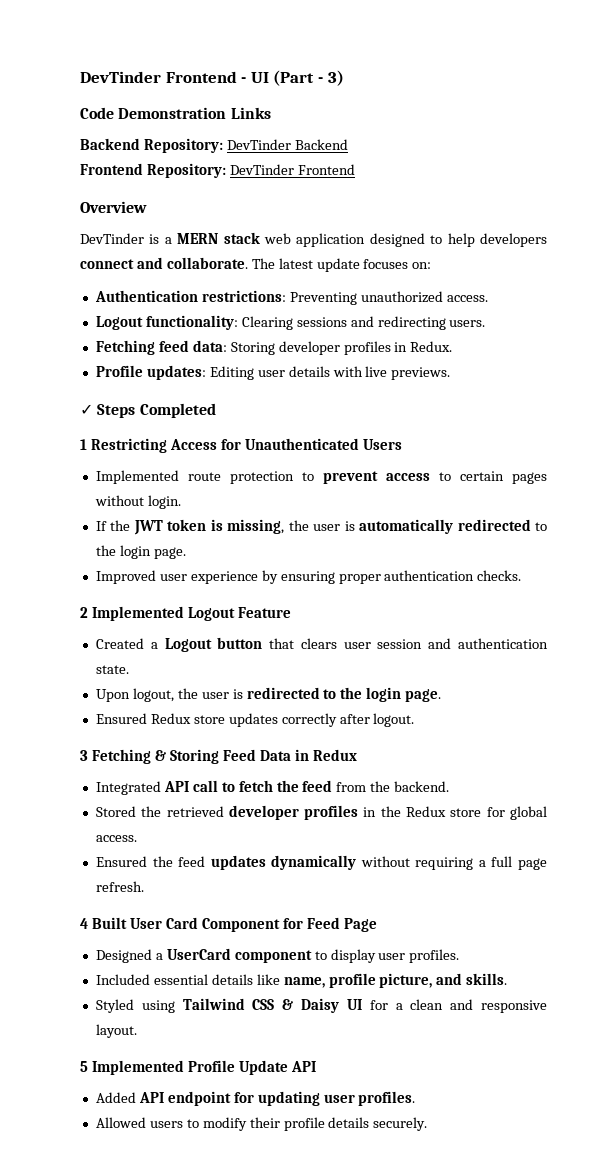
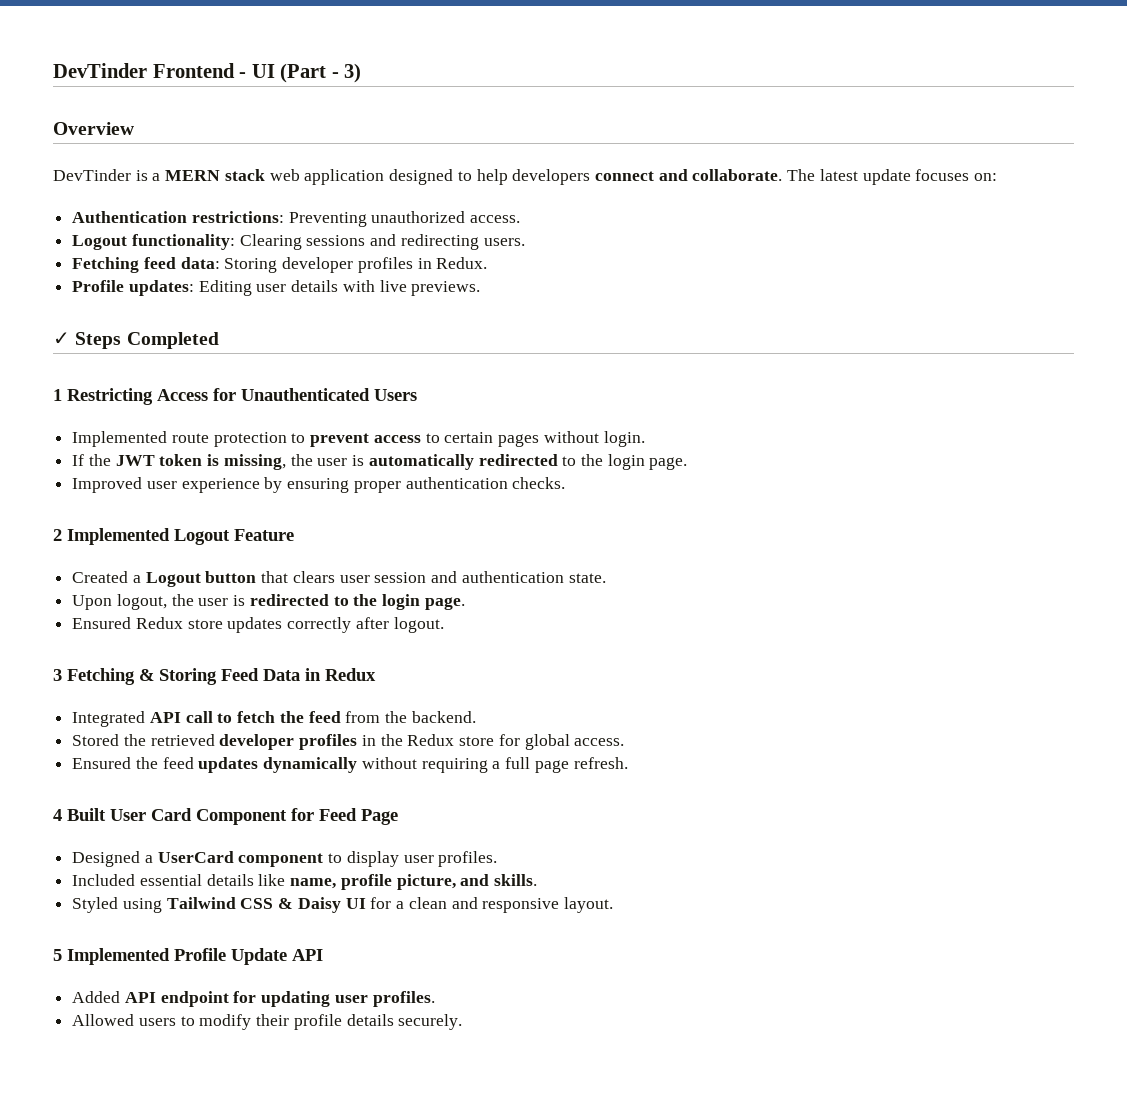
[80,107,271,119] [80,138,348,153] [80,163,355,178] // Code Demonstration Links // Backend Repository: DevTinder Backend // Frontend Repository: DevTinder Frontend -> (362, 73) none

